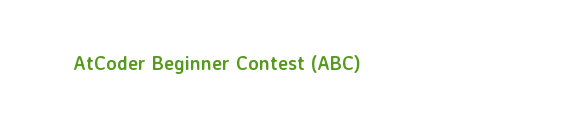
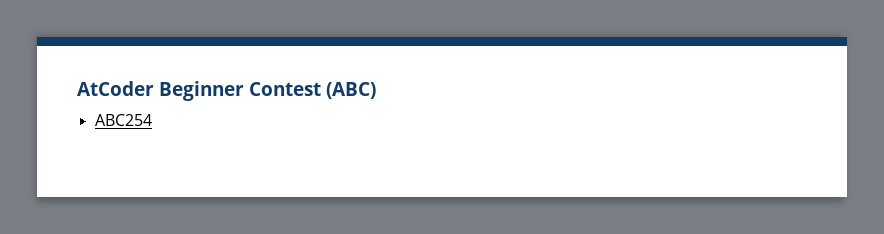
(361, 64) none -> [94,114,152,126] // ABC254

